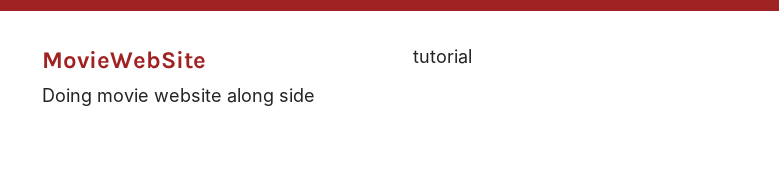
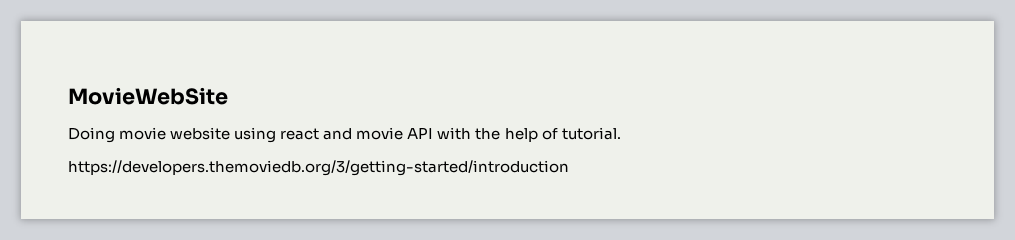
[227,88,315,106] [413,49,472,64] along side tutorial -> [234,127,621,143] [68,160,569,176] using react and movie API with the help of tutorial. // https://developers.themoviedb.org/3/getting-started/introduction

